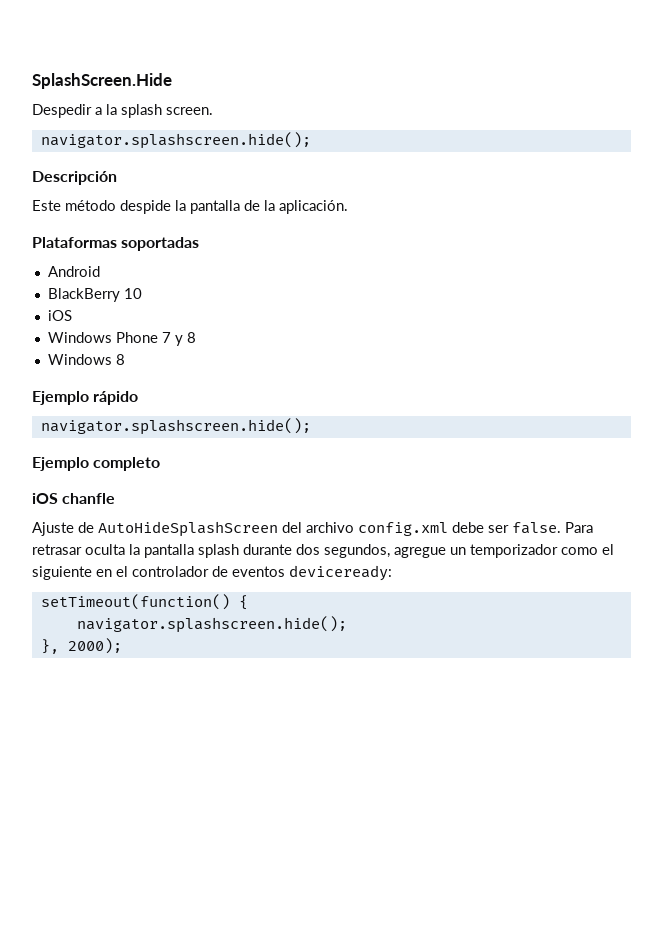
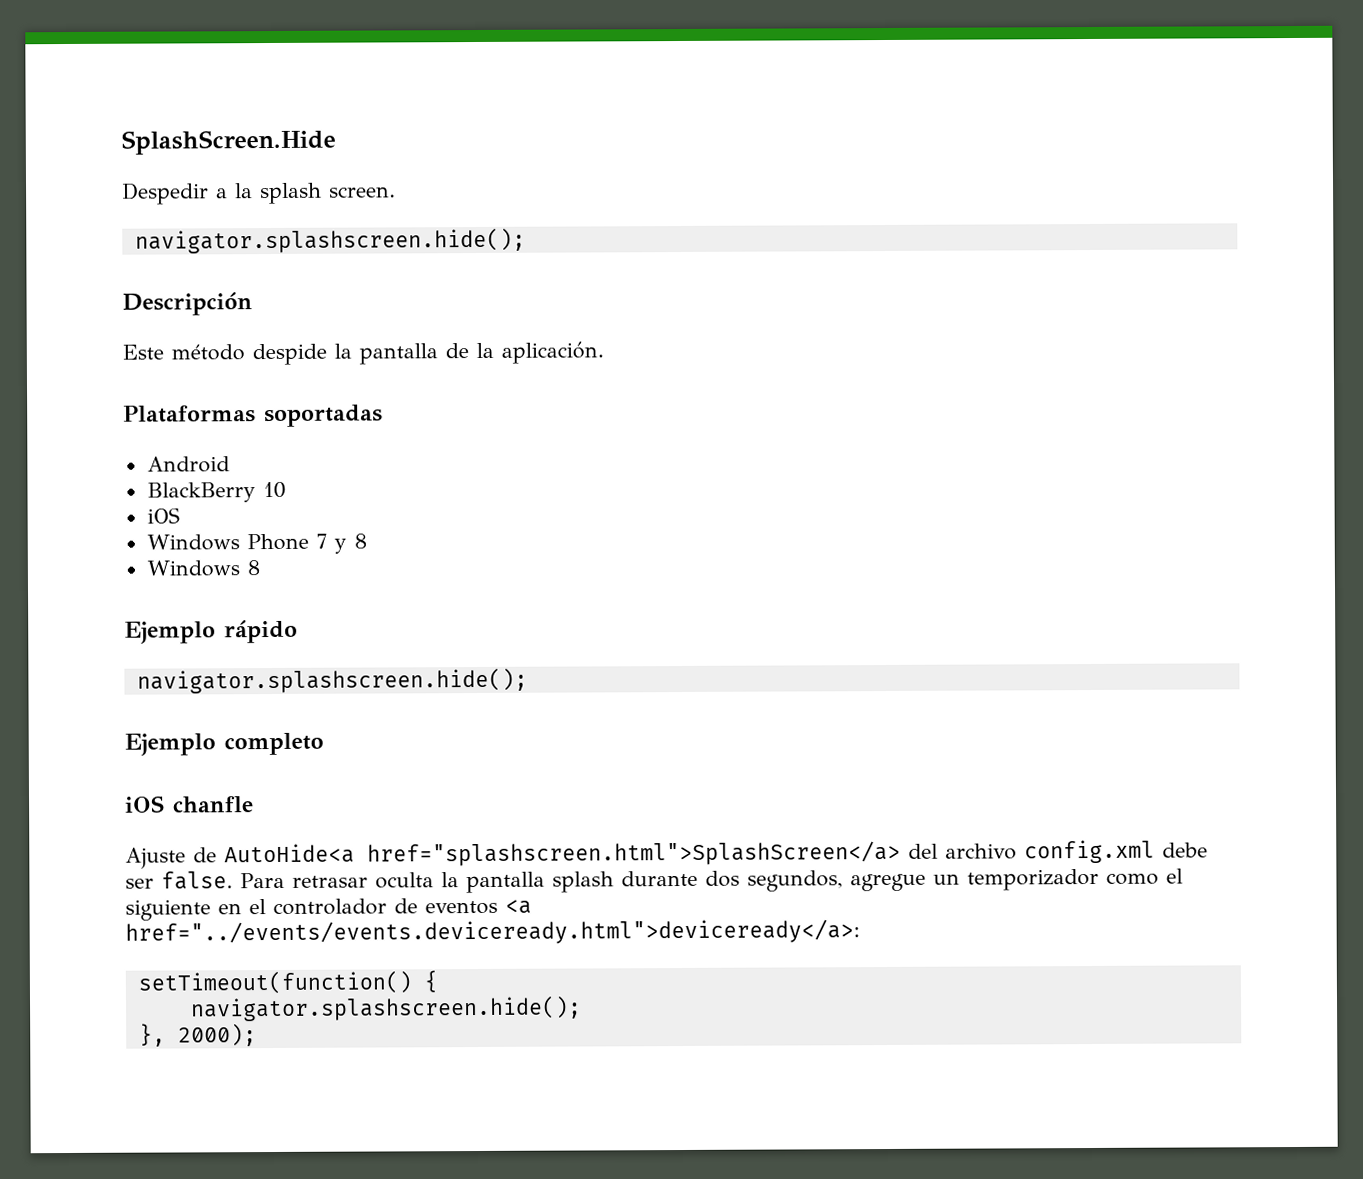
[98,521,278,537] AutoHideSplashScreen -> [224,840,901,867] AutoHide<a href="splashscreen.html">SplashScreen</a>
[289,565,392,581] deviceready: -> [505,899,532,914] [125,919,860,946] <a href="../events/events.deviceready.html">deviceready</a>:

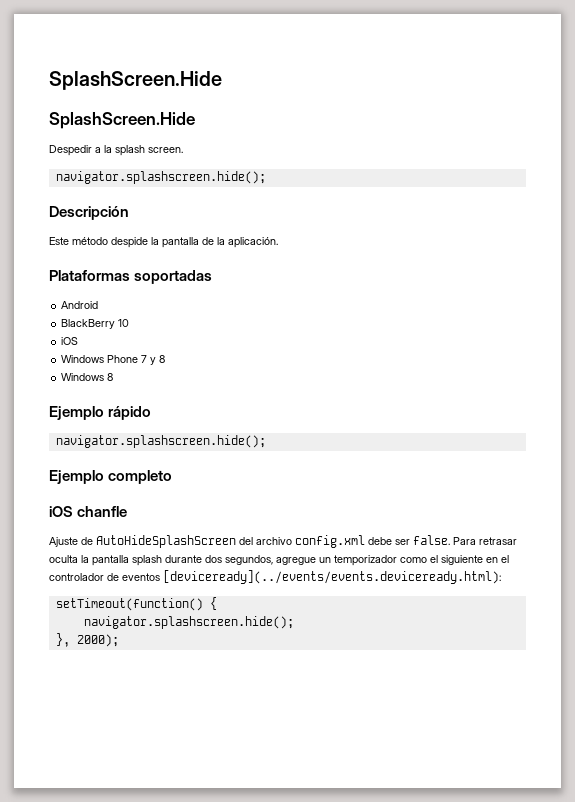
[121,129,336,155] SplashScreen.Hide -> [49,71,222,90] [49,112,195,129] SplashScreen.Hide // SplashScreen.Hide
[224,840,901,867] AutoHide<a href="splashscreen.html">SplashScreen</a> -> [96,535,236,548] AutoHideSplashScreen
[505,899,532,914] [125,919,860,946] <a href="../events/events.deviceready.html">deviceready</a>: -> [163,570,501,584] [deviceready](../events/events.deviceready.html):

